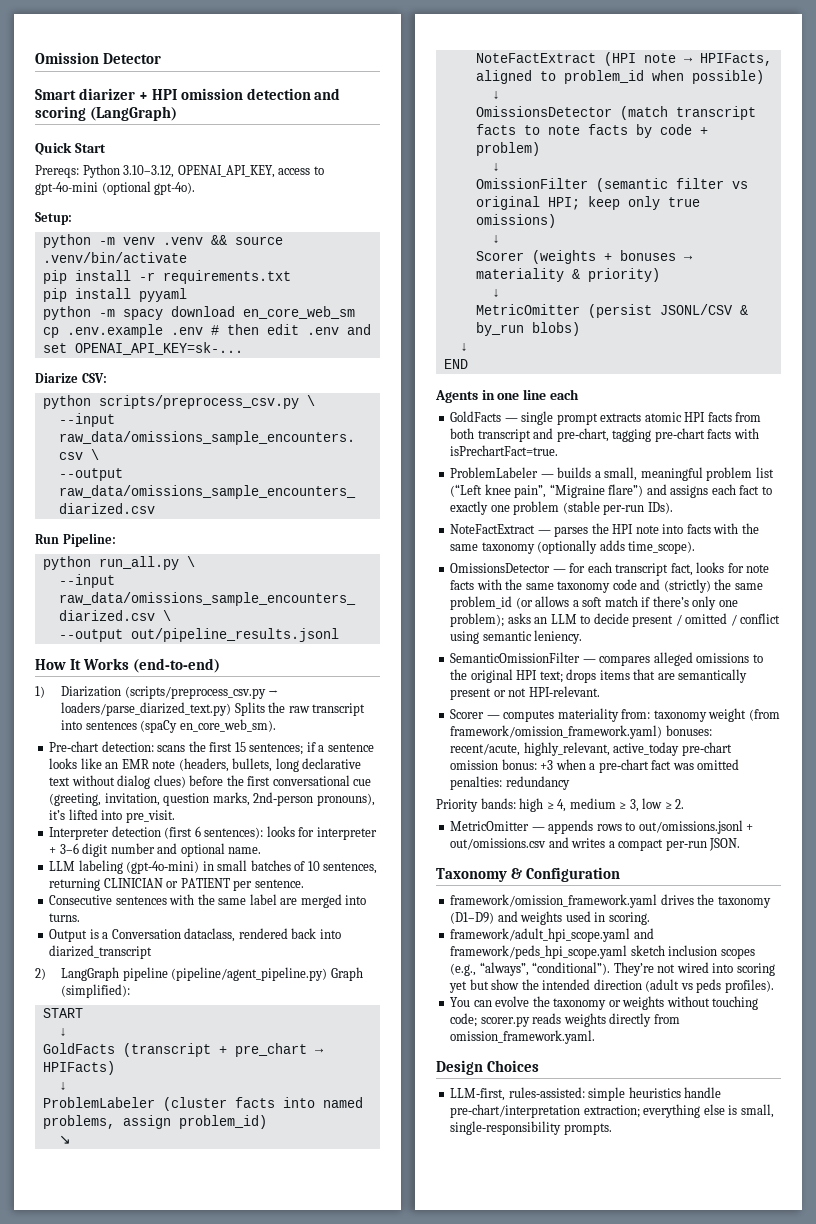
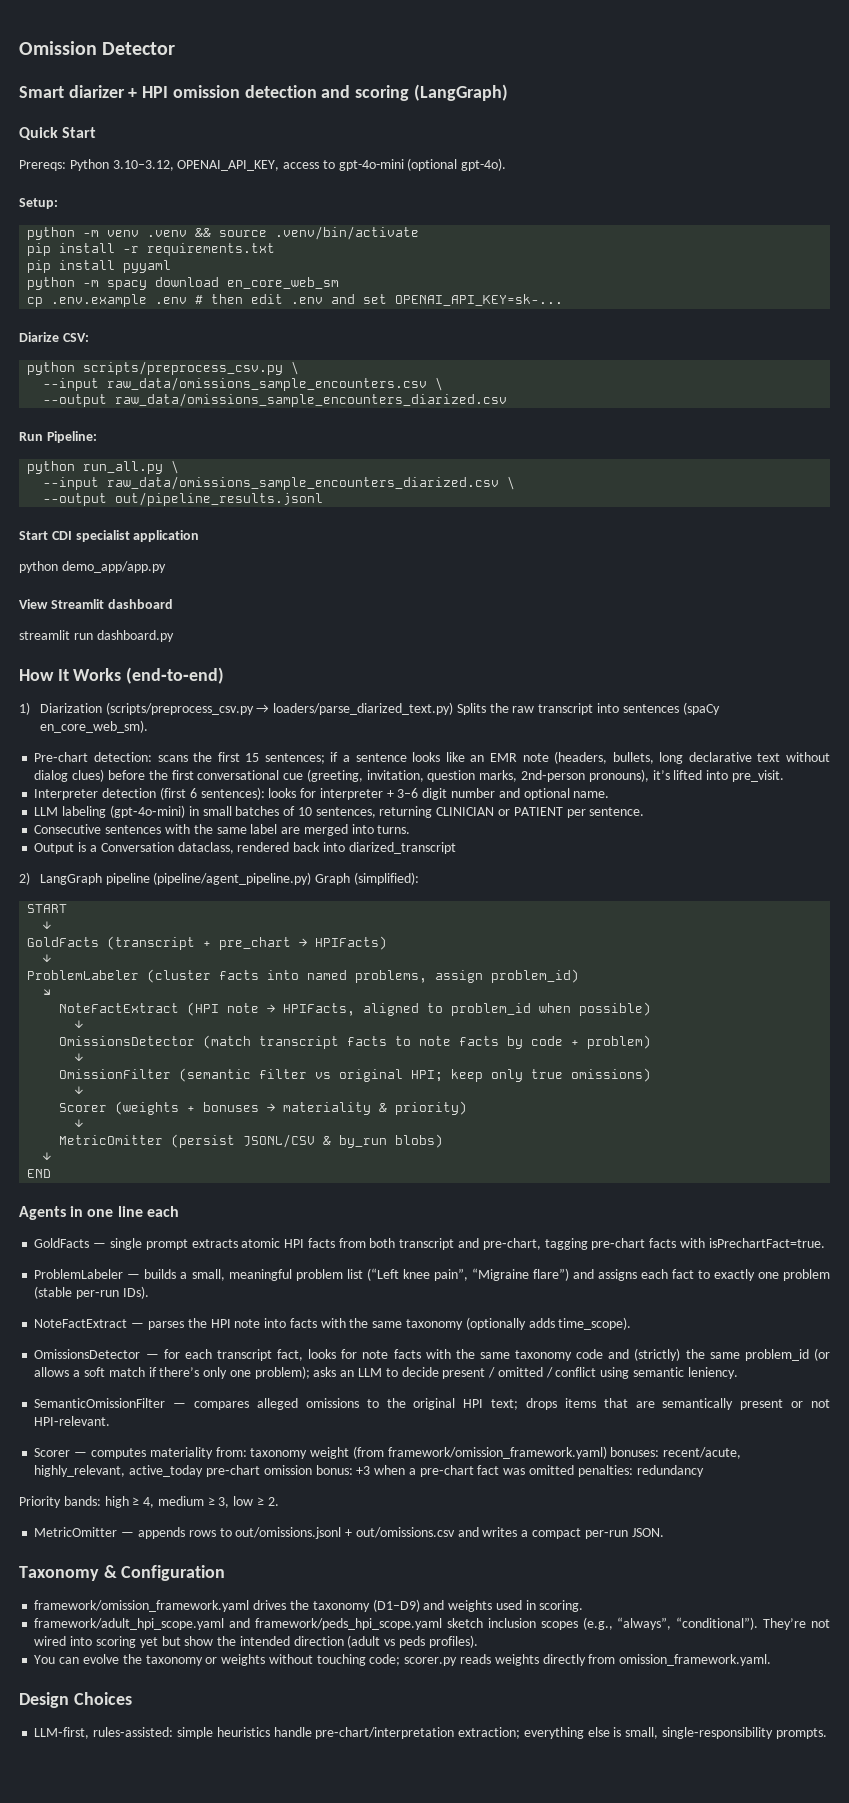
(339, 635) none -> [19,530,200,542] [19,561,166,573] [19,599,173,609] [19,630,174,642] // Start CDI specialist application // python demo_app/app.py // View Streamlit dashboard // streamlit run dashboard.py

